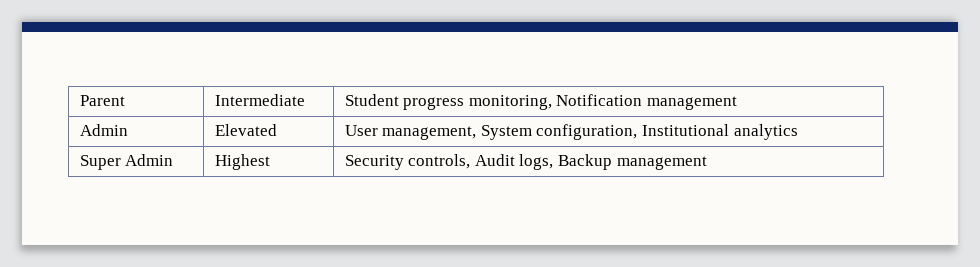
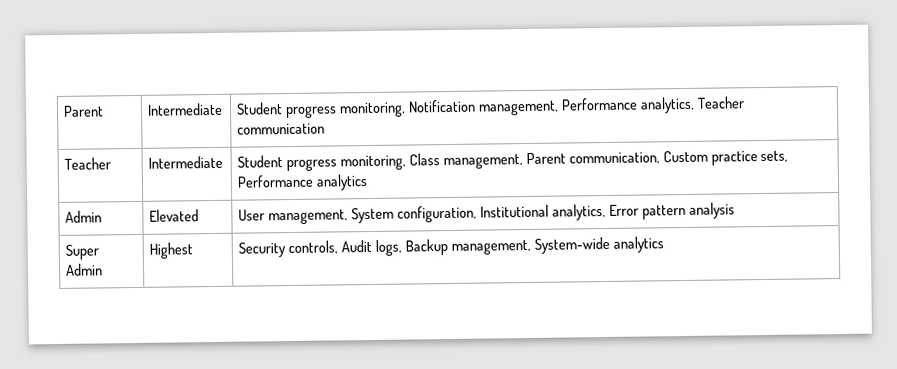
[646,96,737,110] management -> [477,96,745,116] [237,122,326,135] [64,157,112,170] [148,155,224,169] [237,150,789,172] [237,174,369,191] management, Performance analytics, Teacher communication // Teacher | Intermediate | Student progress monitoring, Class management, Parent communication, Custom practice sets, Performance analytics
[733,124,798,140] analytics -> [551,202,735,221] analytics, Error pattern analysis
[616,156,707,170] management -> [450,236,664,255] management, System-wide analytics

